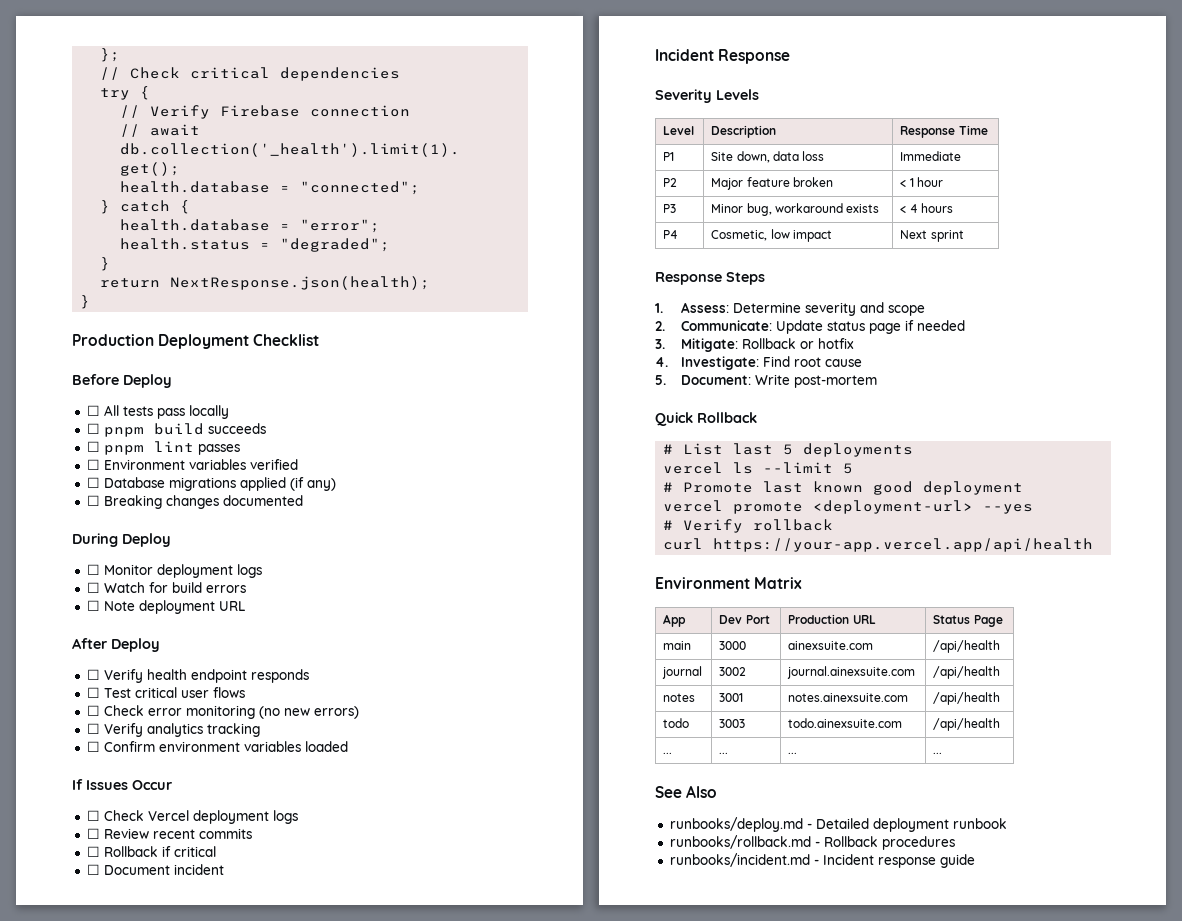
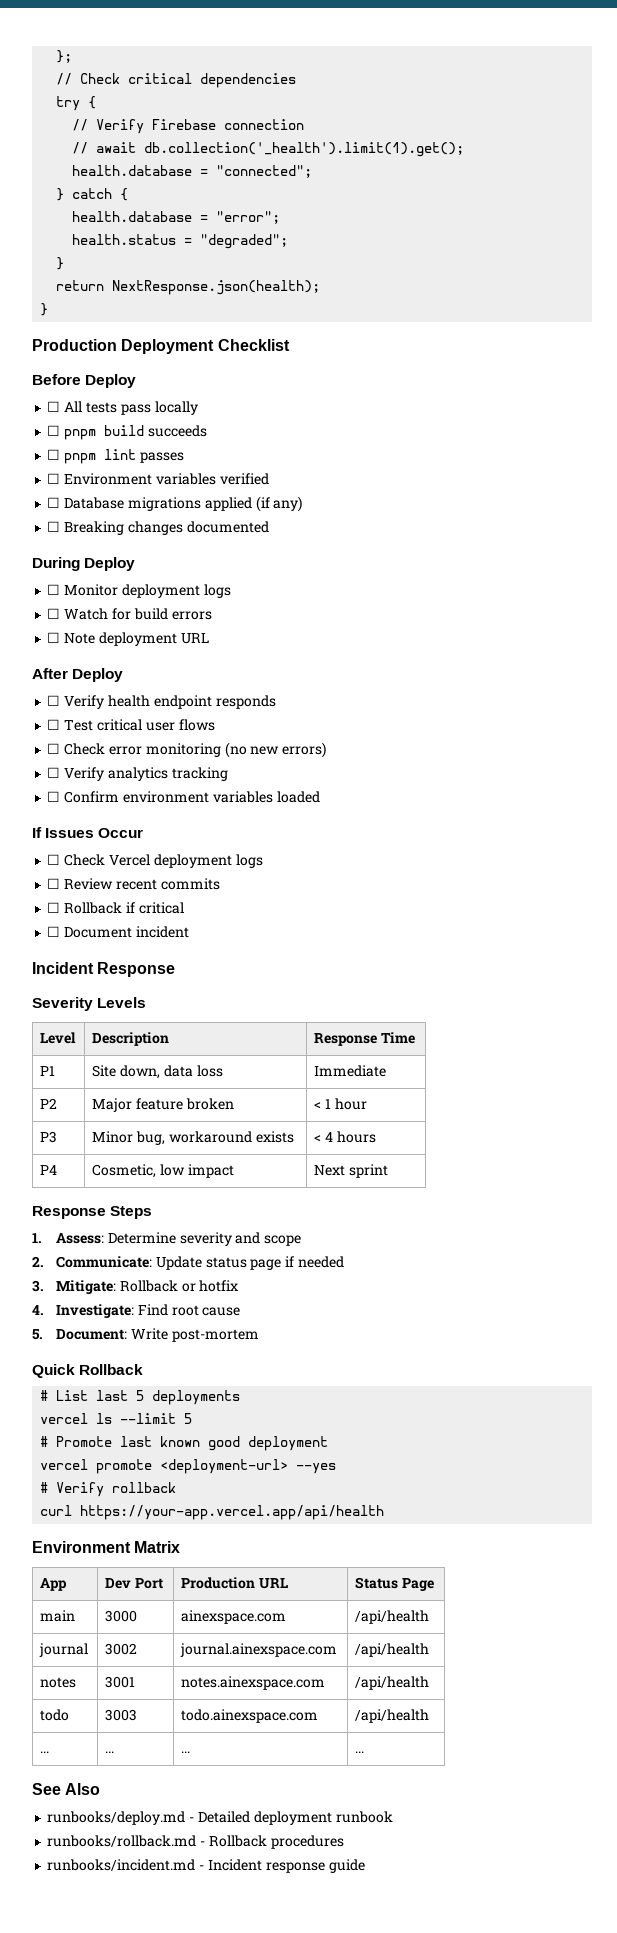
[788,641,874,650] ainexsuite.com -> [181,1610,287,1624] ainexspace.com
[787,666,916,679] journal.ainexsuite.com -> [180,1643,338,1657] journal.ainexspace.com
[788,693,909,702] notes.ainexsuite.com -> [181,1676,326,1690] notes.ainexspace.com
[788,718,903,728] todo.ainexsuite.com -> [181,1709,319,1723] todo.ainexspace.com

